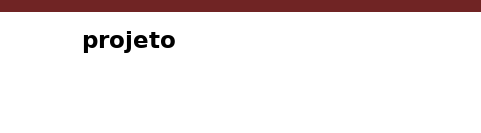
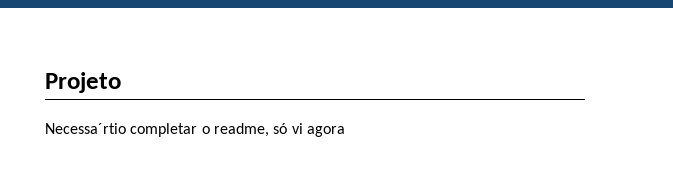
[82,31,176,53] projeto -> [45,72,121,93] [45,123,345,137] Projeto // Necessa´rtio completar o readme, só vi agora

